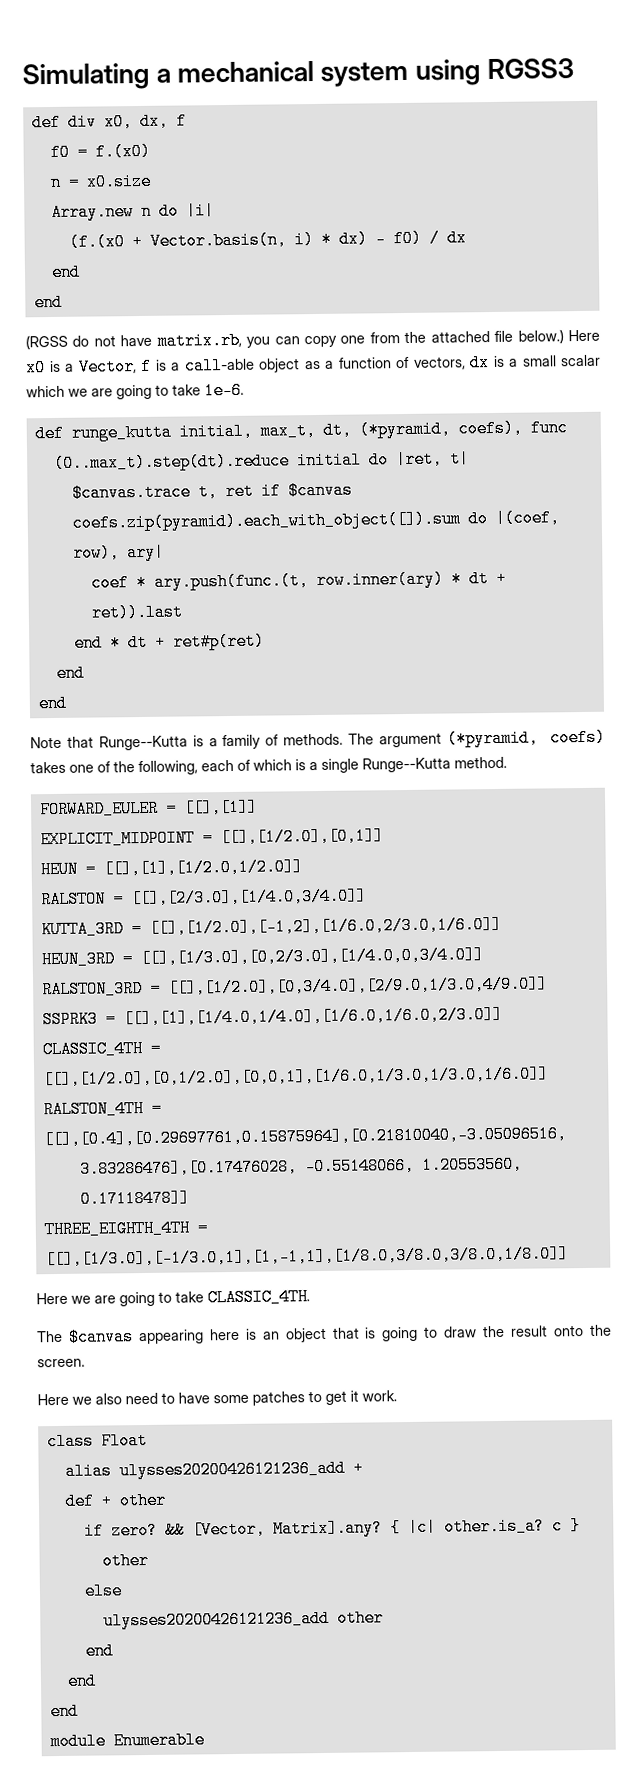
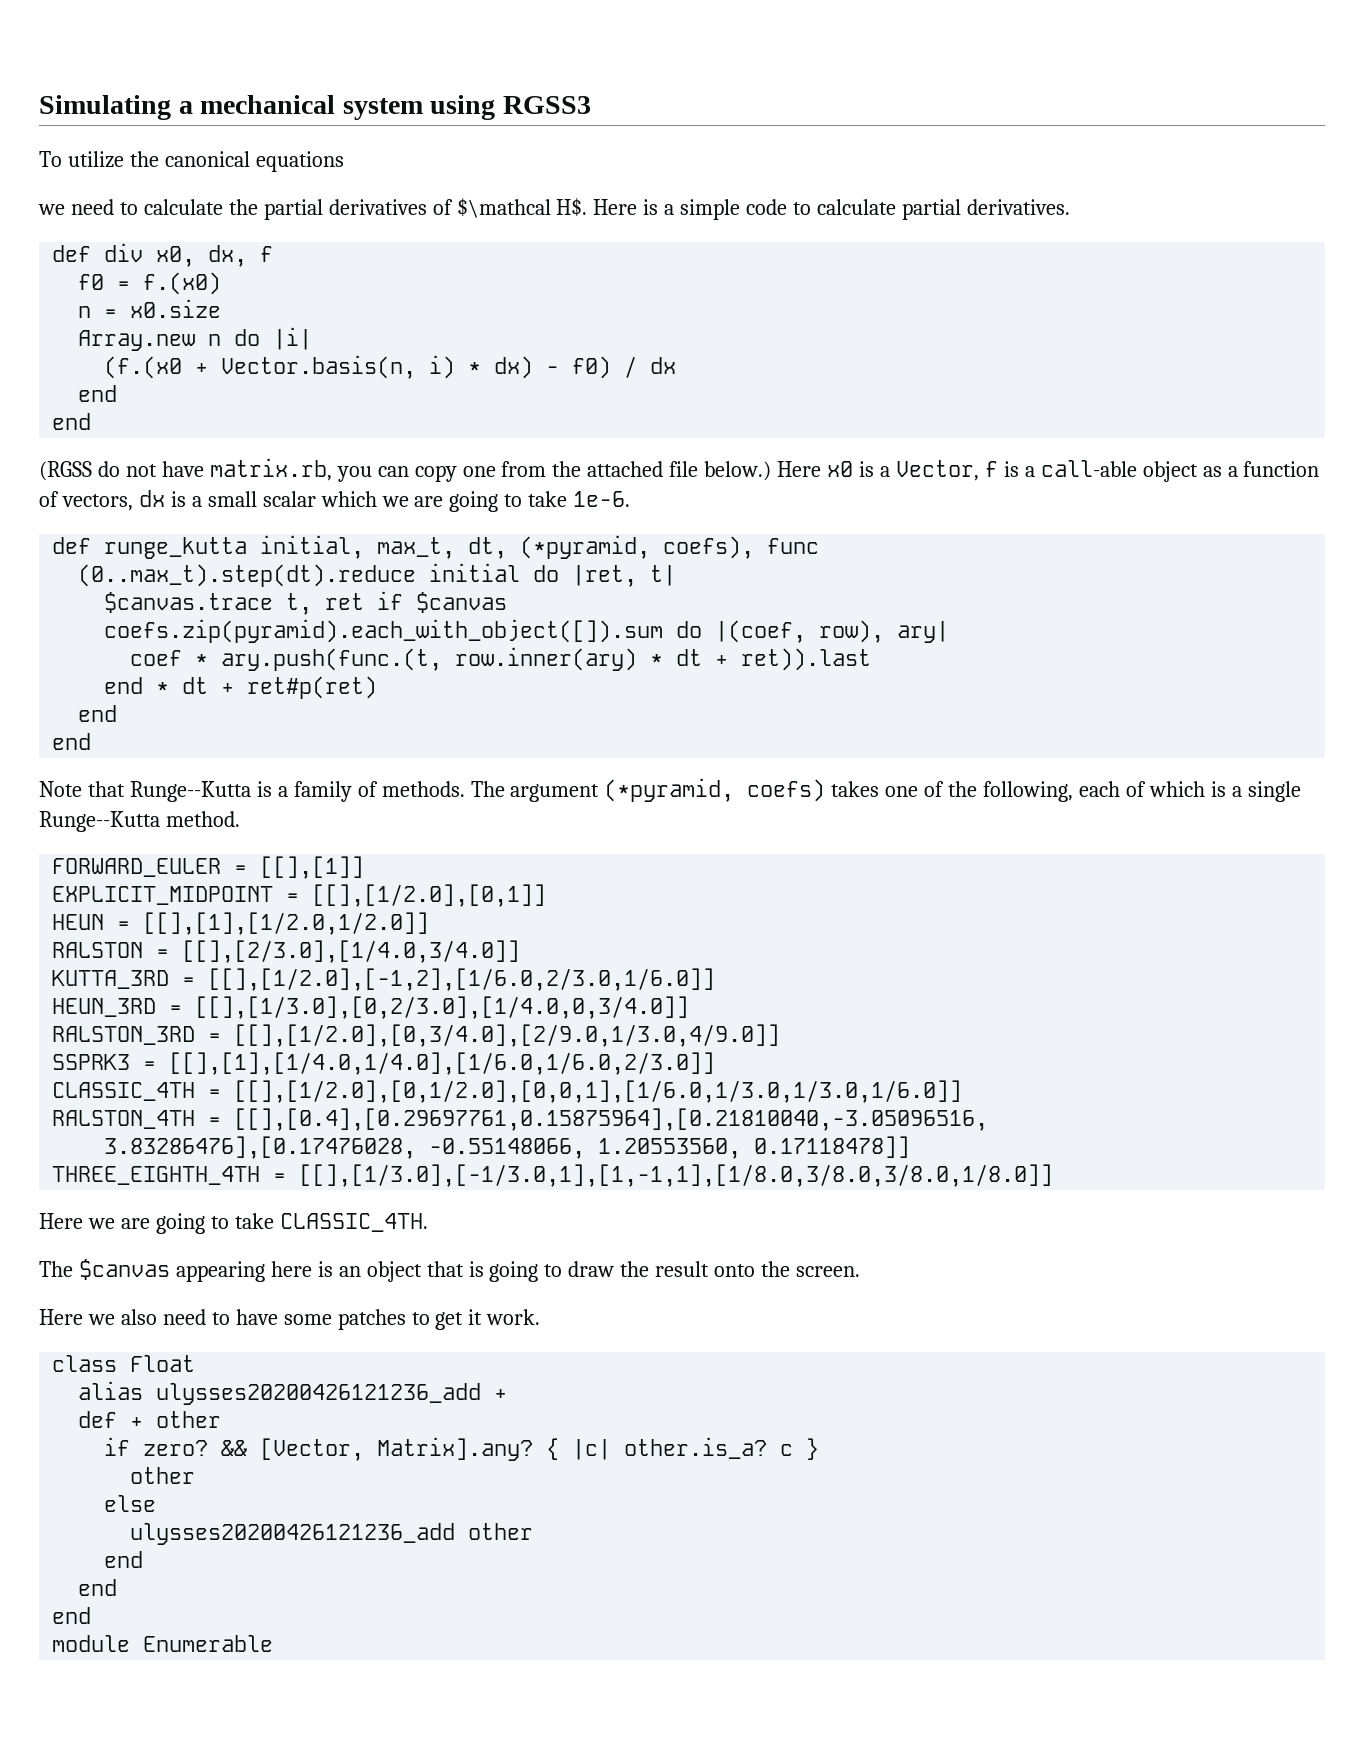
(574, 69) none -> [39,151,344,172] [38,198,1070,220] // To utilize the canonical equations // we need to calculate the partial derivatives of $\mathcal H$. Here is a simple code to calculate partial derivatives.

